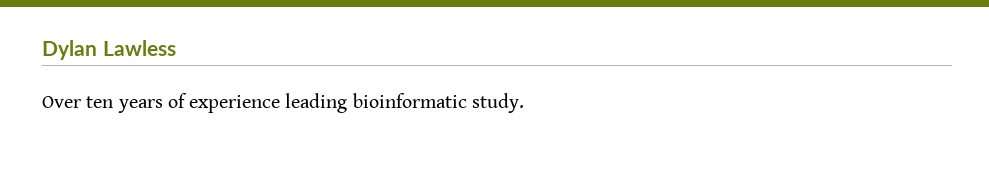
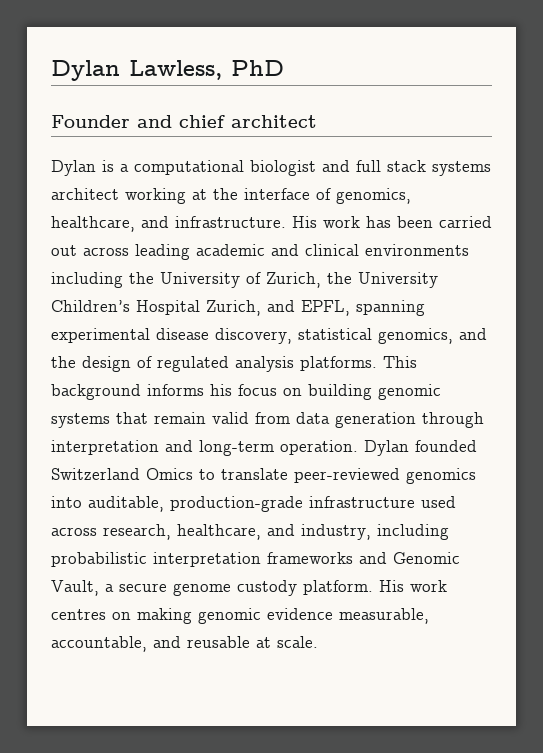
[42,40,176,60] [42,93,524,113] Dylan Lawless // Over ten years of experience leading bioinformatic study. -> [51,60,284,81] [51,115,317,128] [51,160,491,176] [51,188,411,204] [51,216,492,232] [51,244,469,260] [51,272,438,288] [51,300,425,316] [51,328,487,344] [51,356,417,372] [51,384,441,400] [51,412,484,428] [51,440,477,456] [51,468,476,484] [51,496,456,512] [51,524,449,540] [51,552,460,567] [51,580,447,596] [51,608,429,624] [51,636,318,652] Dylan Lawless, PhD // Founder and chief architect // Dylan is a computational biologist and full stack systems architect working at the interface of genomics, healthcare, and infrastructure. His work has been carried out across leading academic and clinical environments including the University of Zurich, the University Children’s Hospital Zurich, and EPFL, spanning experimental disease discovery, statistical genomics, and the design of regulated analysis platforms. This background informs his focus on building genomic systems that remain valid from data generation through interpretation and long-term operation. Dylan founded Switzerland Omics to translate peer-reviewed genomics into auditable, production-grade infrastructure used across research, healthcare, and industry, including probabilistic interpretation frameworks and Genomic Vault, a secure genome custody platform. His work centres on making genomic evidence measurable, accountable, and reusable at scale.

